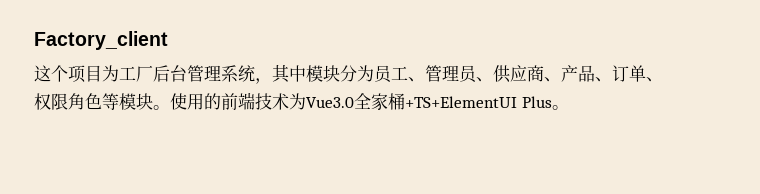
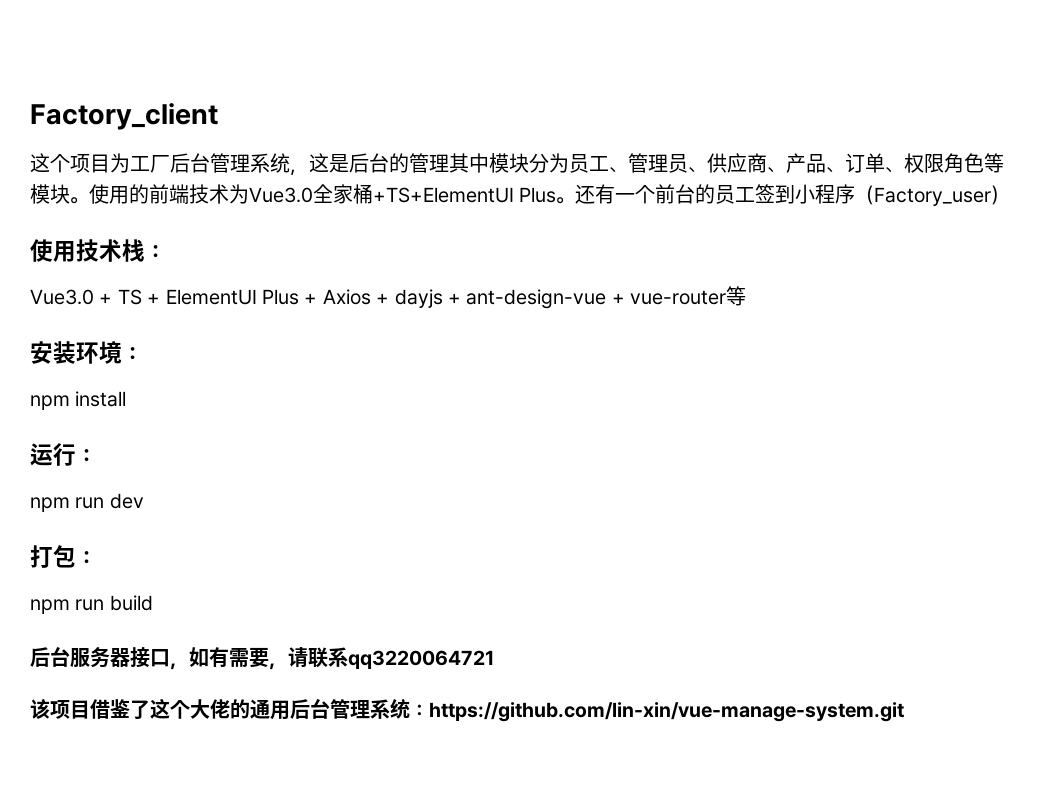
(272, 81) none -> [309,153,449,173] 这是后台的管理
(569, 107) none -> [575,184,1011,206] [30,239,166,262] [30,286,747,309] [30,341,143,364] [30,391,127,410] [30,443,97,466] [30,493,144,512] [30,545,97,568] [30,595,153,614] [30,647,494,670] [30,698,904,722] 还有一个前台的员工签到小程序（Factory_user） // 使用技术栈： // Vue3.0 + TS + ElementUI Plus + Axios + dayjs + ant-design-vue + vue-router等 // 安装环境： // npm install // 运行： // npm run dev // 打包： // npm run build // 后台服务器接口，如有需要，请联系qq3220064721 // 该项目借鉴了这个大佬的通用后台管理系统：https://github.com/lin-xin/vue-manage-system.git

